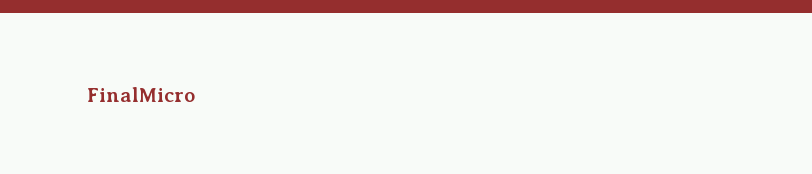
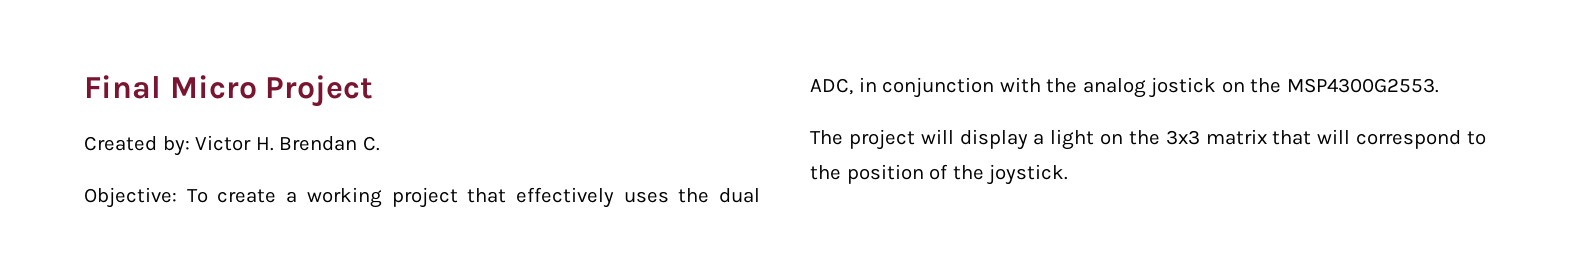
[87,87,195,102] FinalMicro -> [84,75,374,107] [84,135,380,156] [84,187,760,208] [810,77,1439,98] [810,129,1486,150] [810,164,1069,185] Final Micro Project // Created by: Victor H. Brendan C. // Objective: To create a working project that effectively uses the dual ADC, in conjunction with the analog jostick on the MSP4300G2553. // The project will display a light on the 3x3 matrix that will correspond to the position of the joystick.

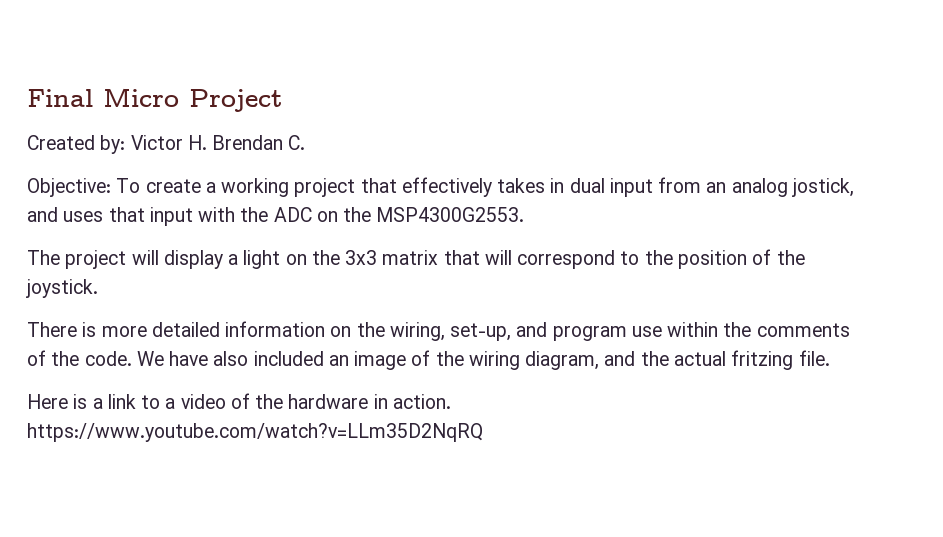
[623,188,760,203] [810,77,1217,98] uses the dual ADC, in conjunction with the analog jostick -> [497,177,854,197] [27,207,312,226] takes in dual input from an analog jostick, and uses that input with the ADC
(1069, 174) none -> [27,321,850,341] [27,350,830,370] [27,393,451,409] [27,423,483,442] // There is more detailed information on the wiring, set-up, and program use within the comments of the code. We have also included an image of the wiring diagram, and the actual fritzing file. // Here is a link to a video of the hardware in action. https://www.youtube.com/watch?v=LLm35D2NqRQ

